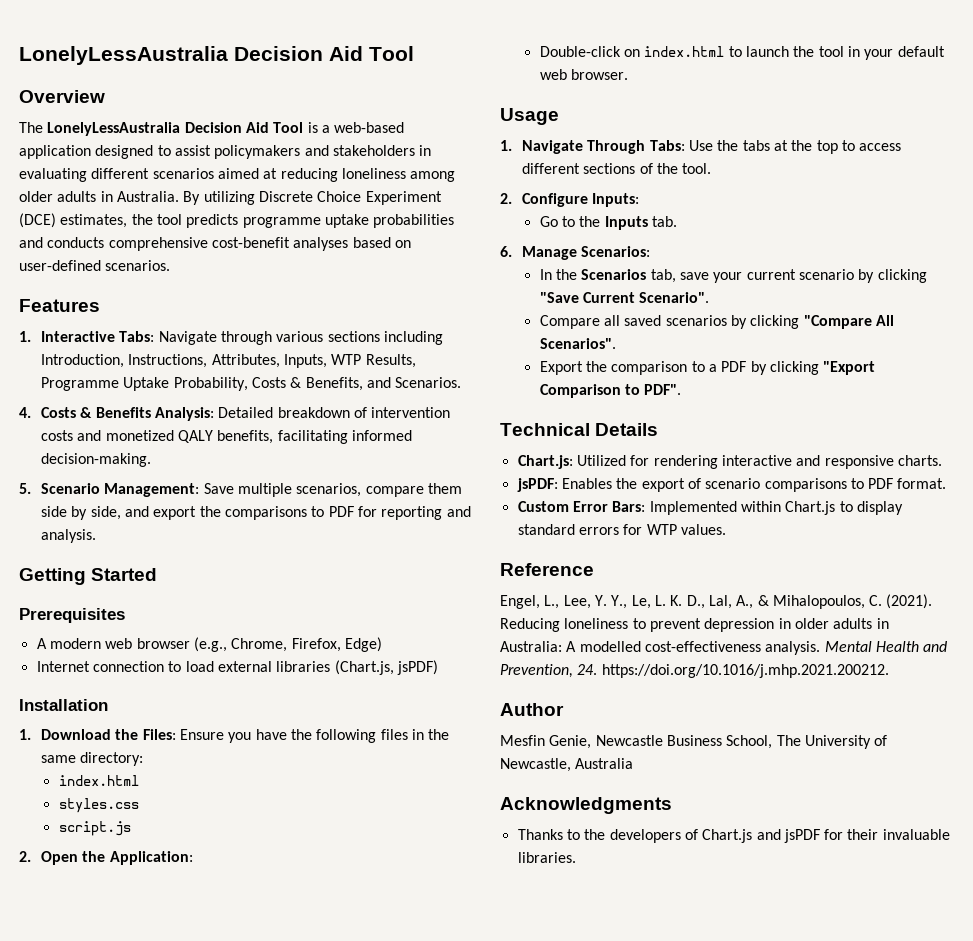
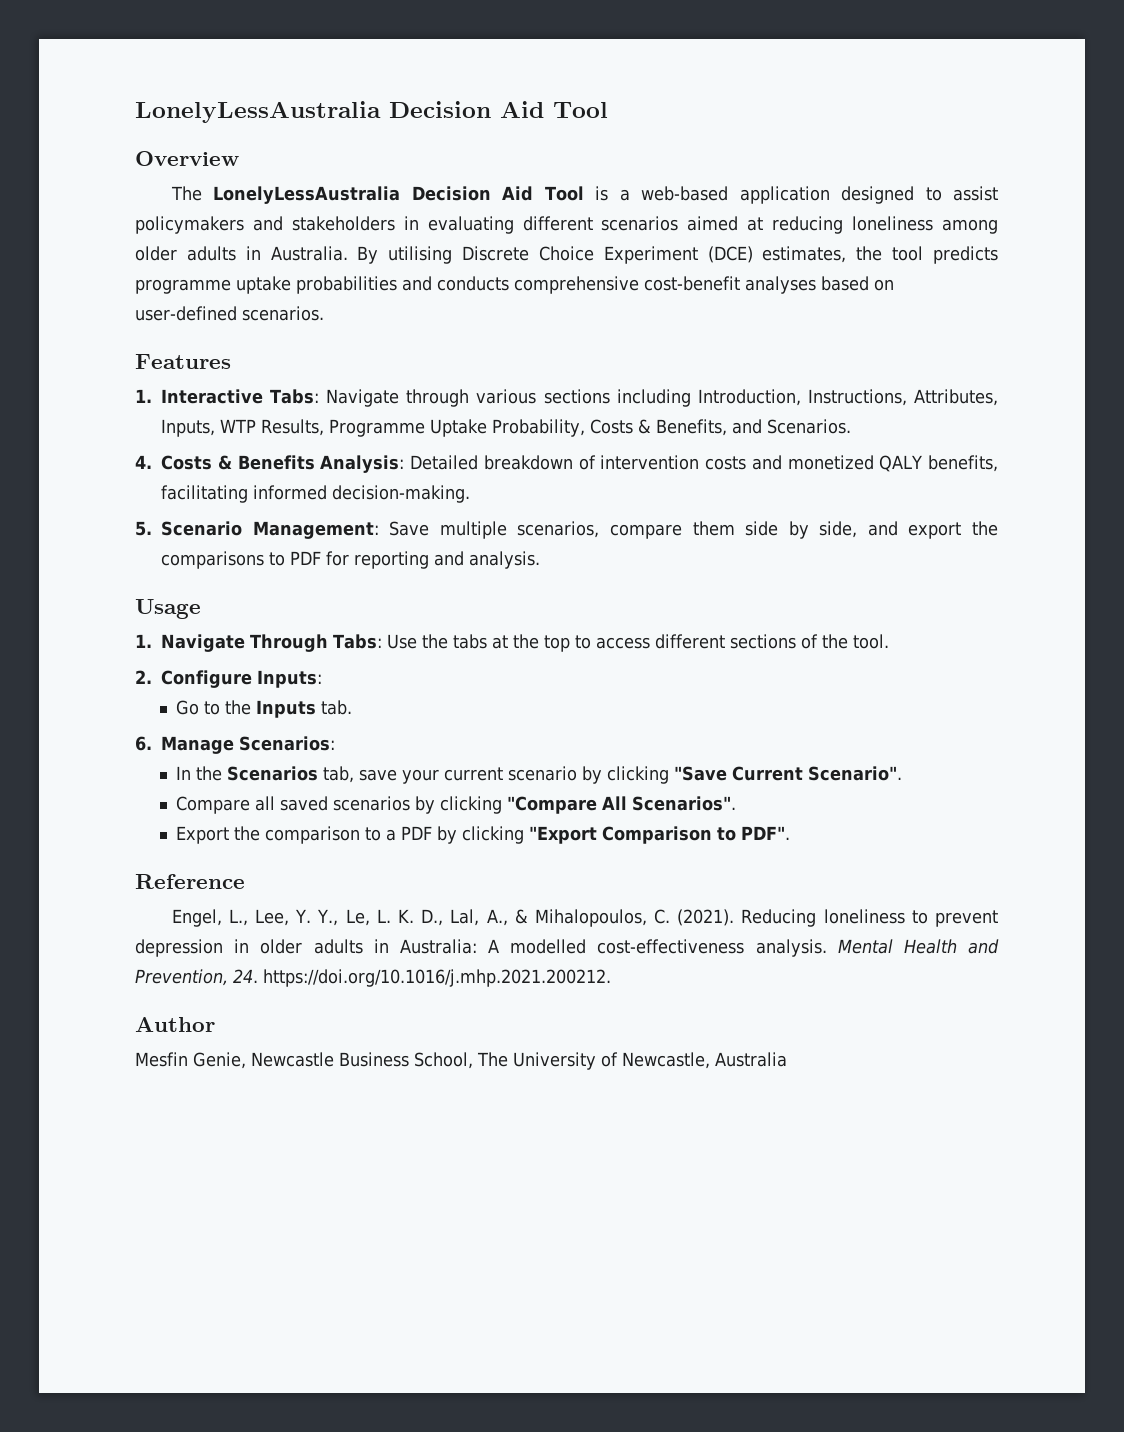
[203,191,255,205] utilizing -> [388,246,453,264] utilising
[19,568,158,585] [19,608,125,623] [36,637,382,652] [36,660,438,675] [19,699,108,711] [19,729,450,743] [41,752,144,766] [58,775,139,786] [58,798,139,813] [58,821,131,836] [19,851,193,865] [539,46,945,60] [539,69,629,80] // Getting Started // Prerequisites // A modern web browser (e.g., Chrome, Firefox, Edge) // Internet connection to load external libraries (Chart.js, jsPDF) // Installation // 1. Download the Files: Ensure you have the following files in the same directory: // index.html // styles.css // script.js // 2. Open the Application: // Double-click on index.html to launch the tool in your default web browser. -> (540, 560) none
[500,423,659,436] [517,455,942,469] [516,478,947,492] [517,501,903,515] [517,524,726,535] // Technical Details // Chart.js: Utilized for rendering interactive and responsive charts. // jsPDF: Enables the export of scenario comparisons to PDF format. // Custom Error Bars: Implemented within Chart.js to display standard errors for WTP values. -> (790, 833) none
[500,797,672,814] [517,829,950,843] [517,852,576,863] // Acknowledgments // Thanks to the developers of Chart.js and jsPDF for their invaluable libraries. -> (787, 1059) none

